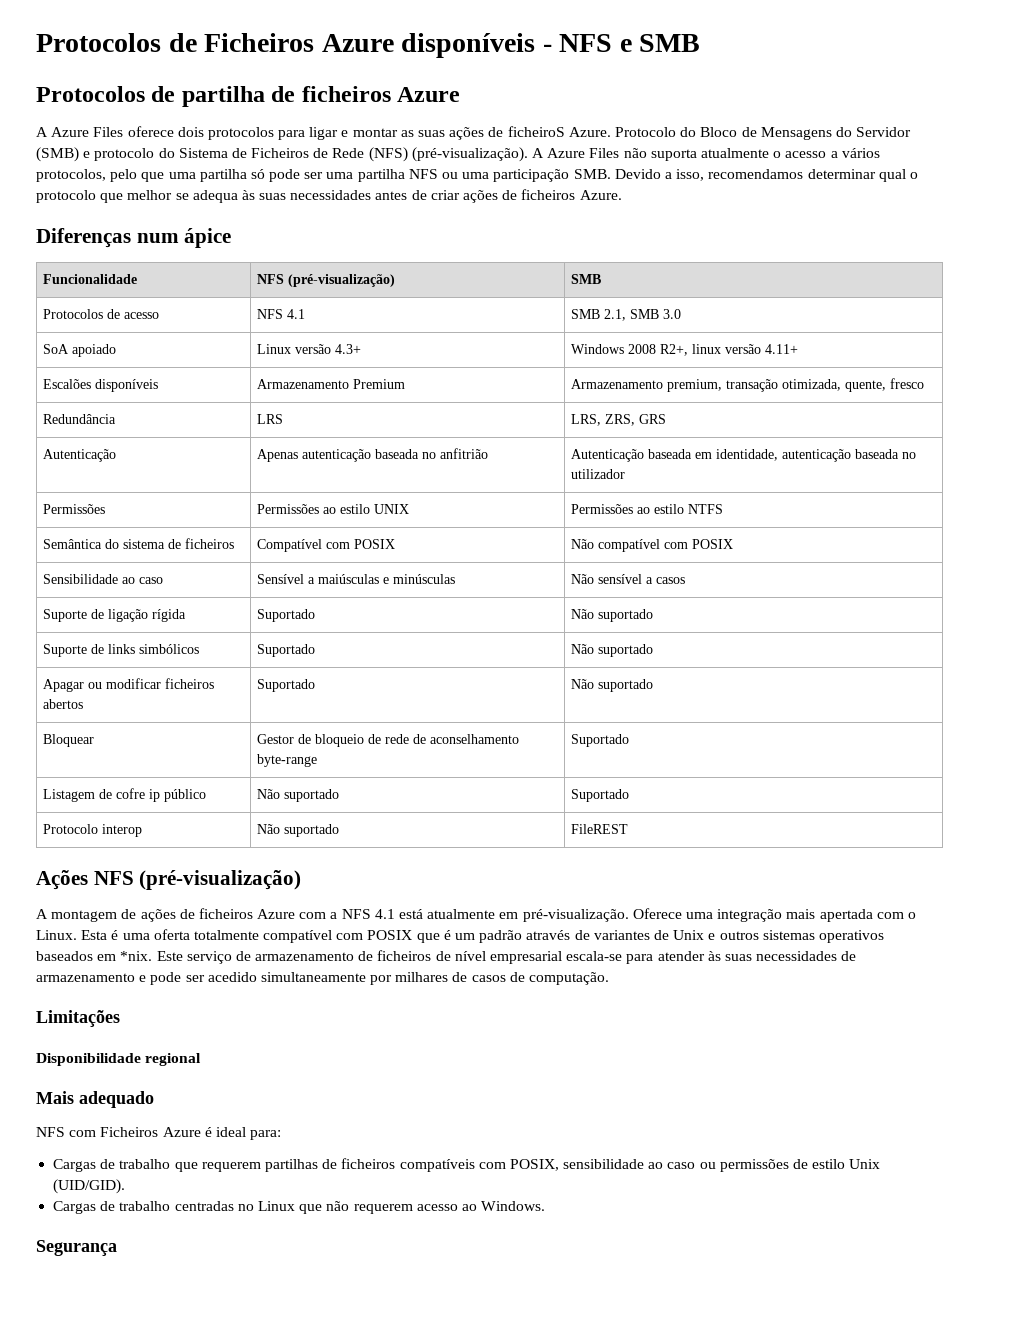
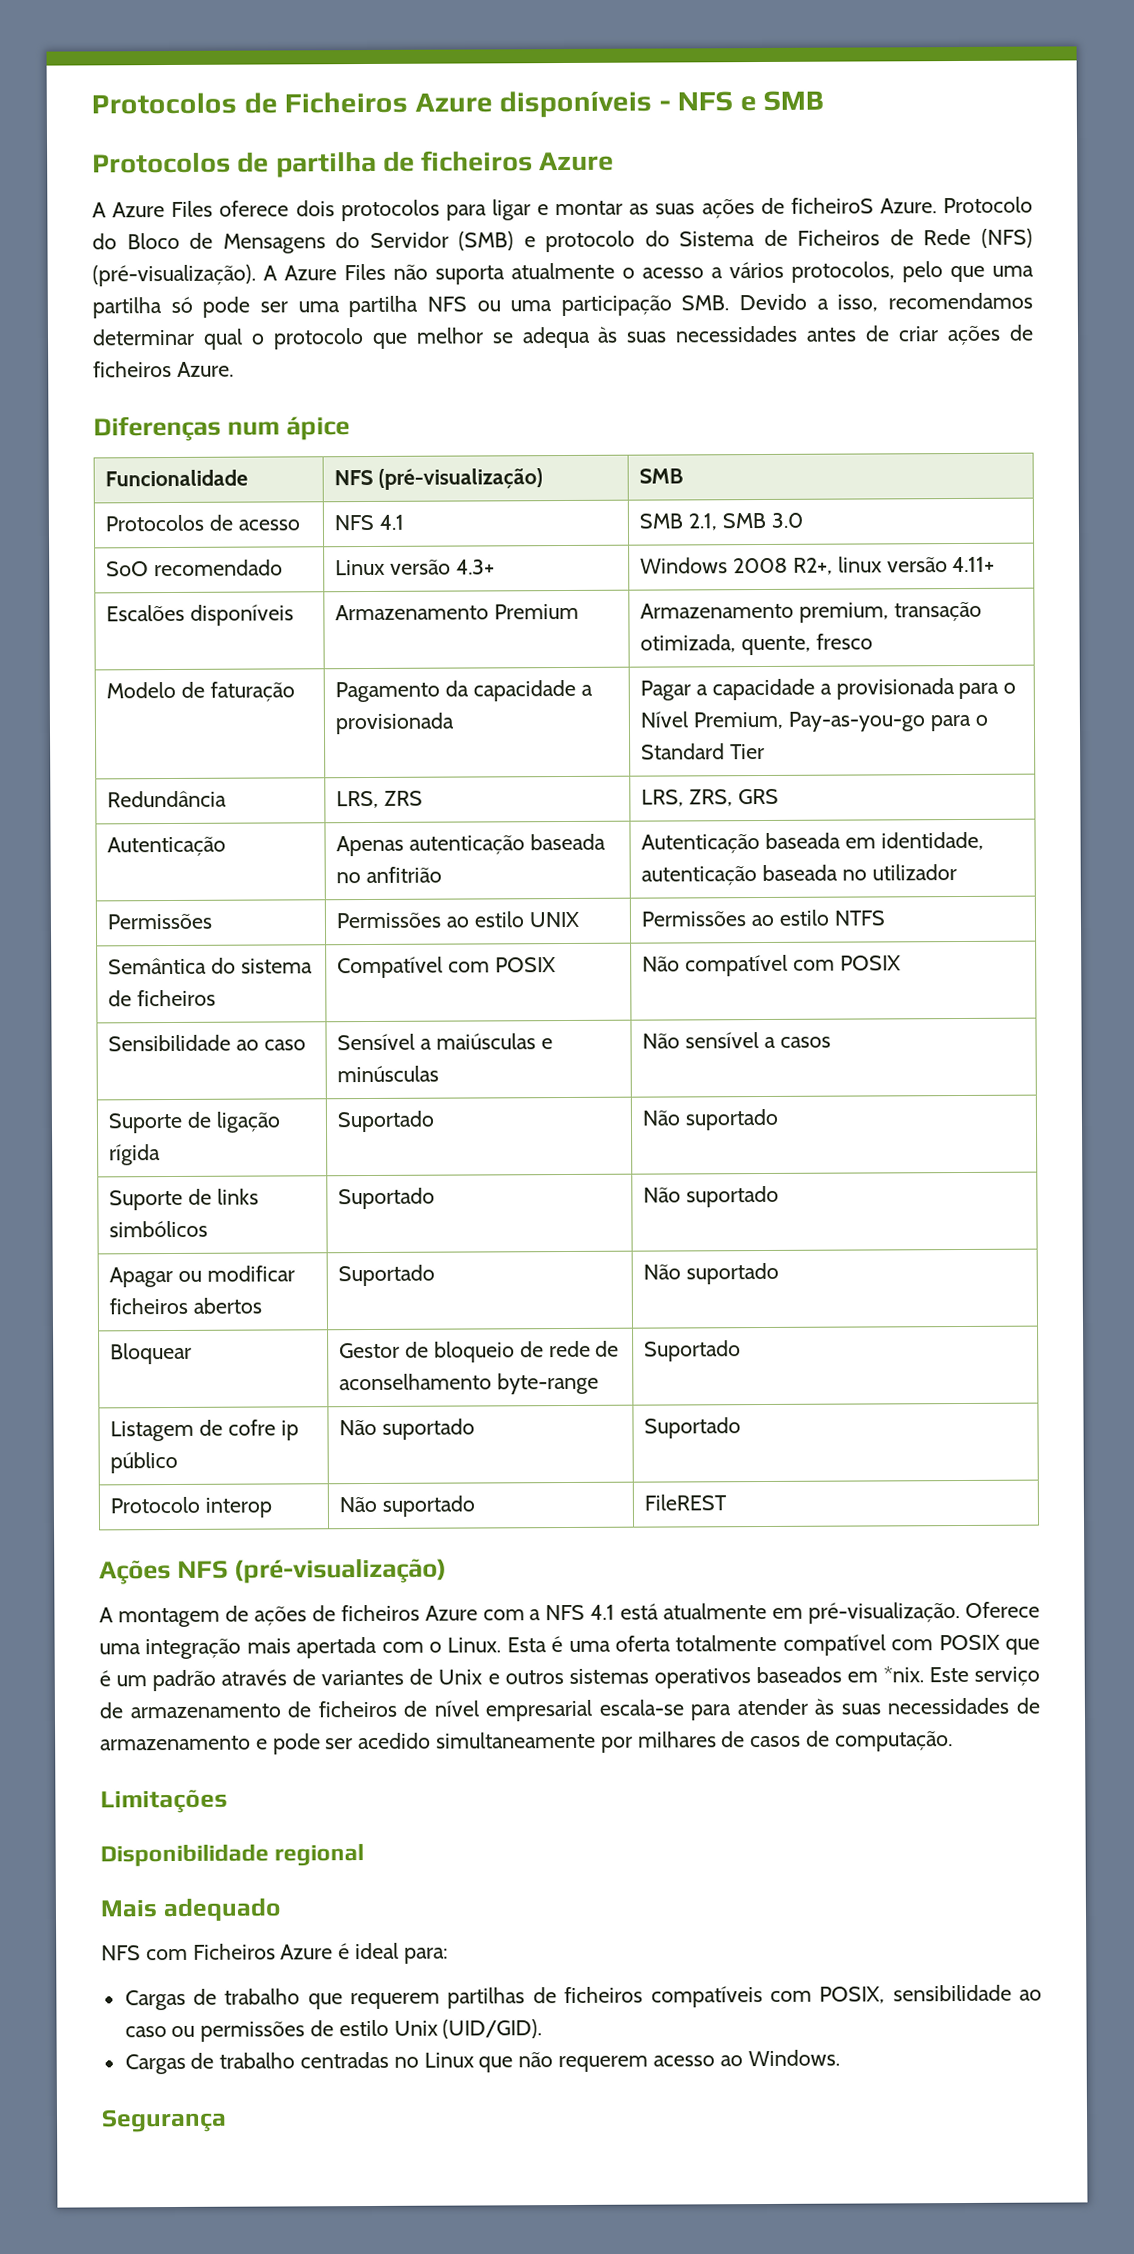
[42,344,116,357] SoA apoiado -> [106,559,284,577] SoO recomendado
(924, 383) none -> [106,681,295,702] [335,679,593,703] [335,712,456,735] [640,678,1017,701] [640,711,988,732] [641,743,766,760] // Modelo de faturação | Pagamento da capacidade a provisionada | Pagar a capacidade a provisionada para o Nível Premium, Pay-as-you-go para o Standard Tier
[256,414,283,424] LRS -> [336,790,424,809] LRS, ZRS

